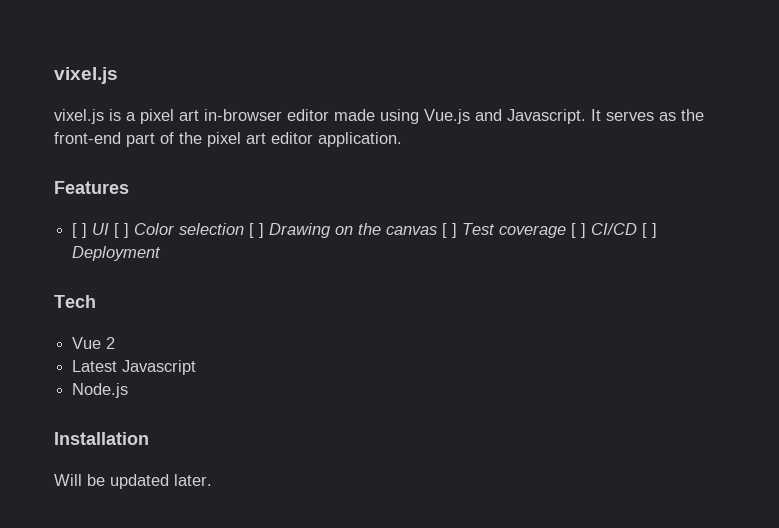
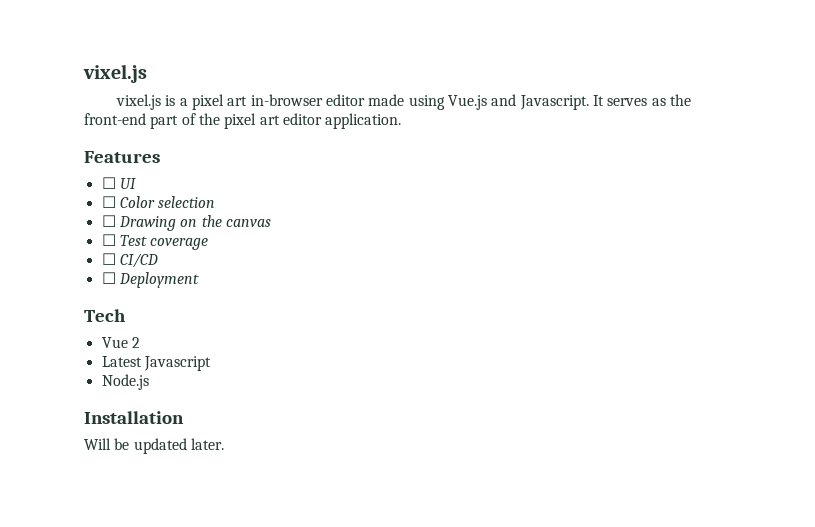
[72,223,88,238] [ ] -> [101,177,116,189] ☐
[114,223,130,238] [ ] -> [101,196,116,208] // ☐
[249,223,265,238] [ ] -> [101,215,116,227] // ☐
[442,223,458,238] [ ] -> [101,234,116,246] // ☐
[571,223,587,238] [ ] -> [101,253,116,265] // ☐
[642,223,658,238] [ ] -> [101,272,116,284] // ☐

